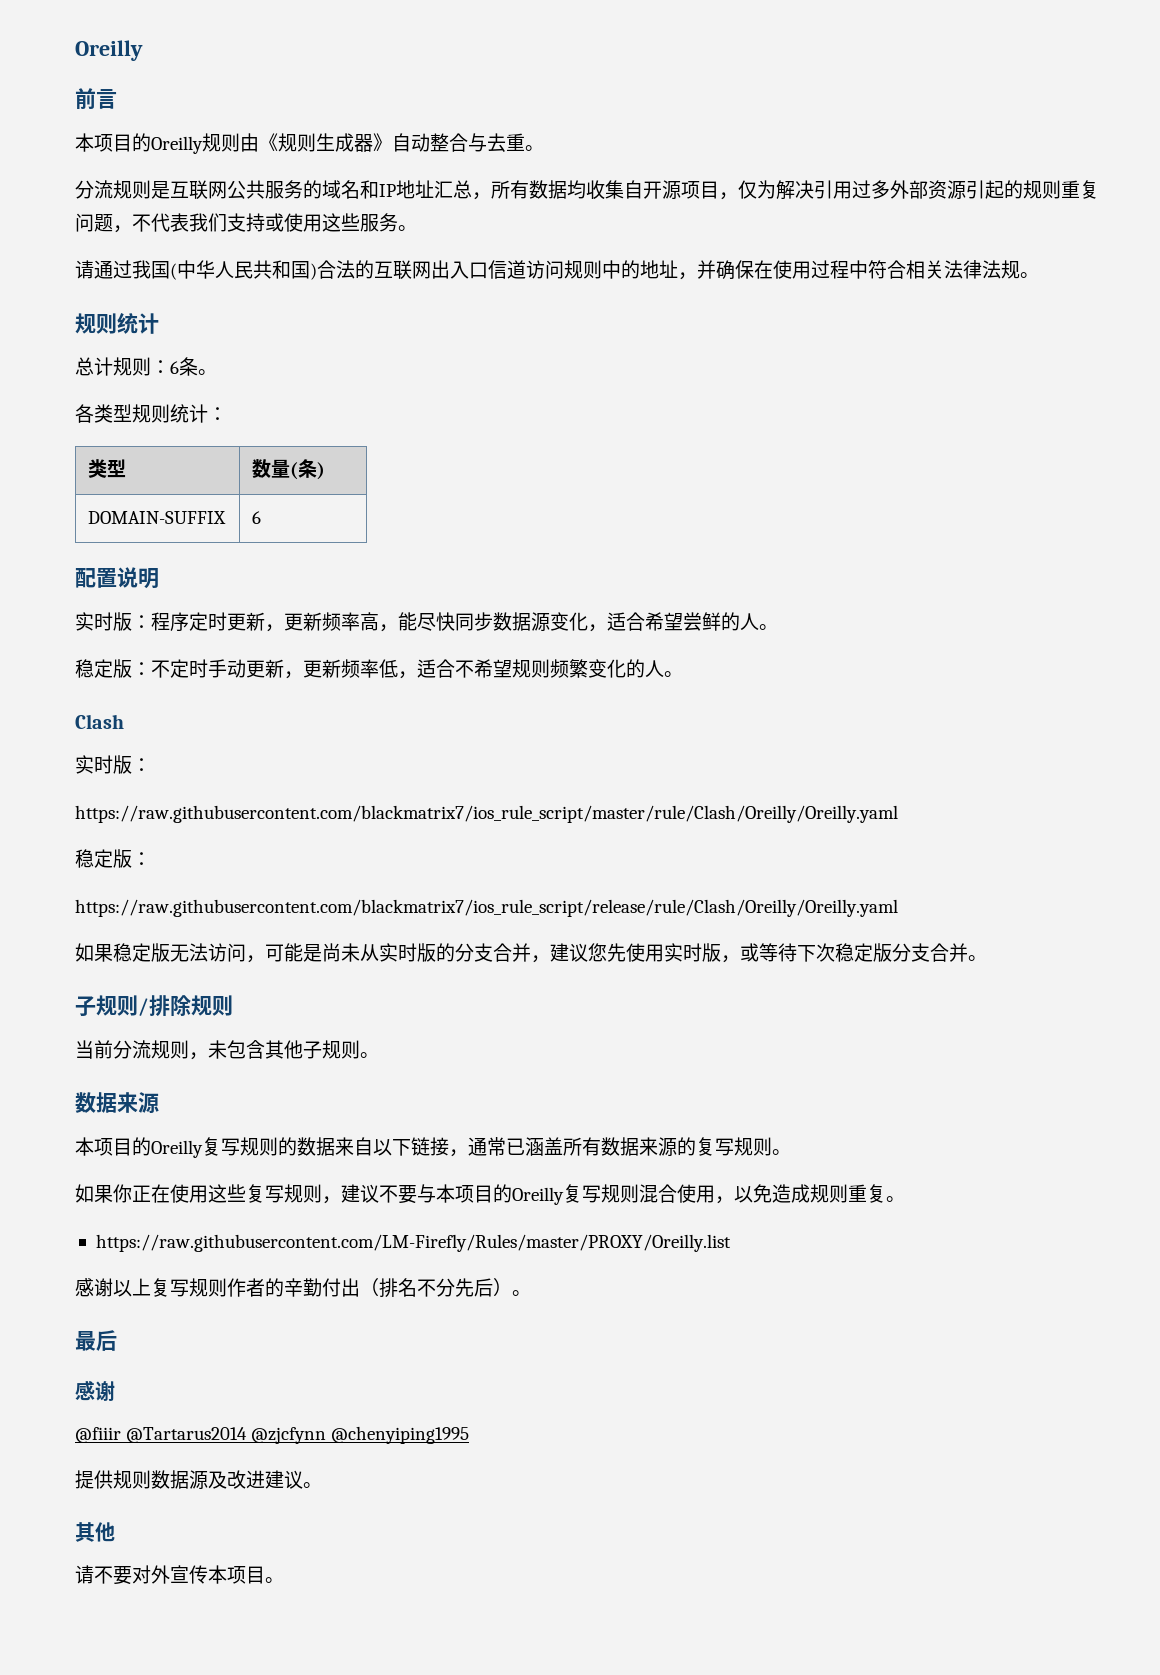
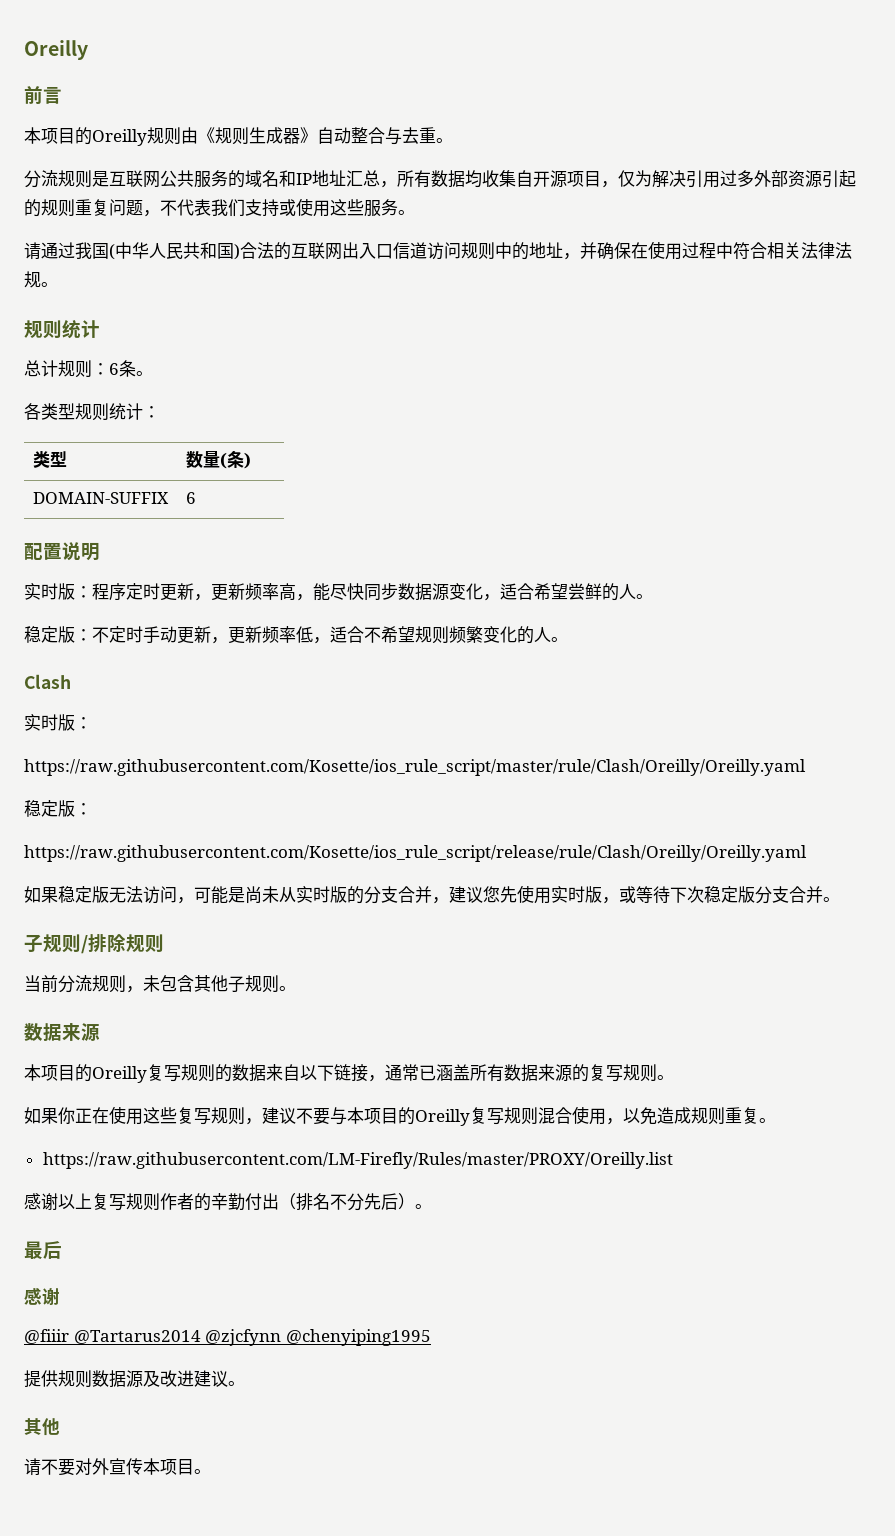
[75,805,898,823] https://raw.githubusercontent.com/blackmatrix7/ios_rule_script/master/rule/Clash/Oreilly/Oreilly.yaml -> [24,759,806,776] https://raw.githubusercontent.com/Kosette/ios_rule_script/master/rule/Clash/Oreilly/Oreilly.yaml
[75,899,898,917] https://raw.githubusercontent.com/blackmatrix7/ios_rule_script/release/rule/Clash/Oreilly/Oreilly.yaml -> [24,845,807,862] https://raw.githubusercontent.com/Kosette/ios_rule_script/release/rule/Clash/Oreilly/Oreilly.yaml

